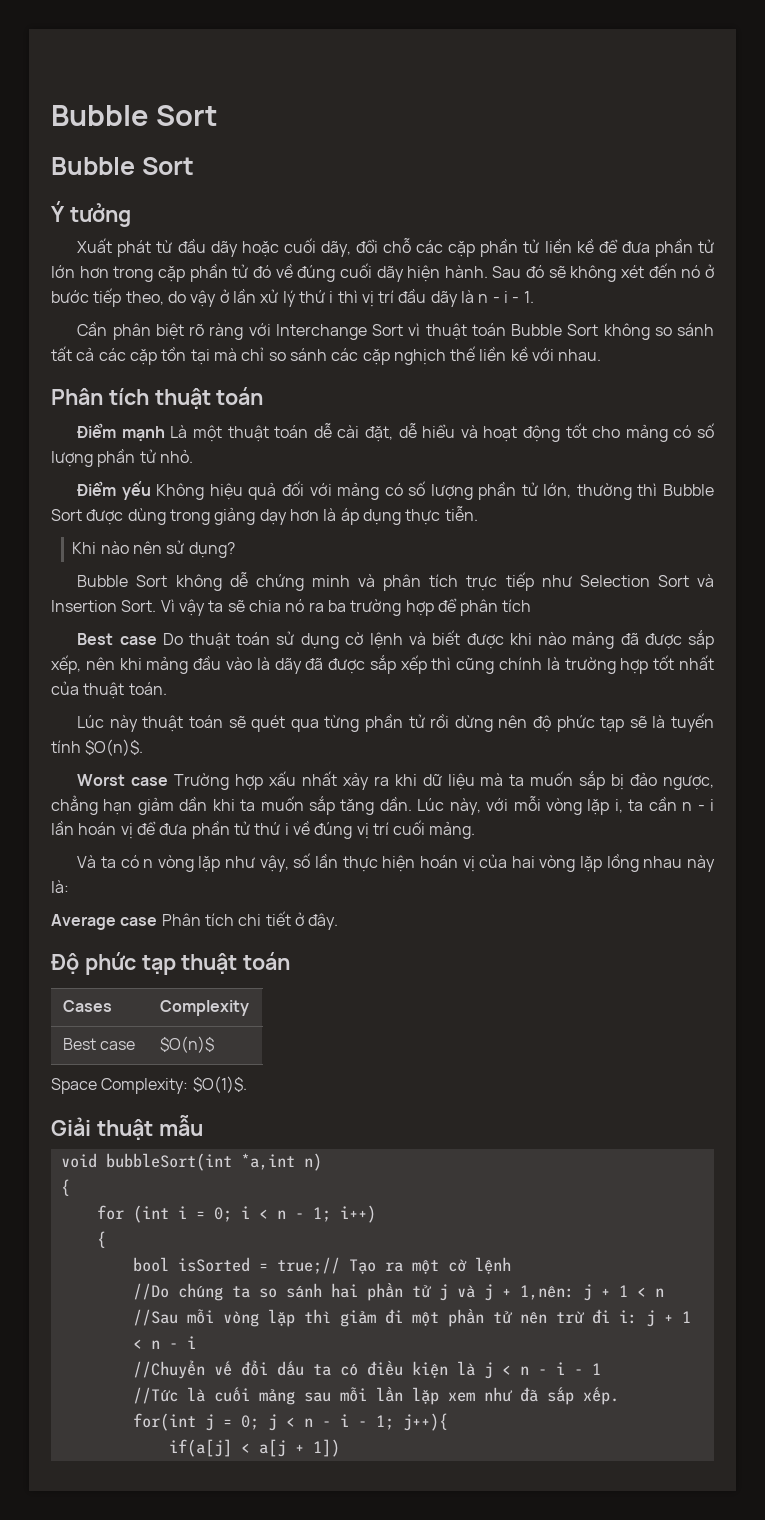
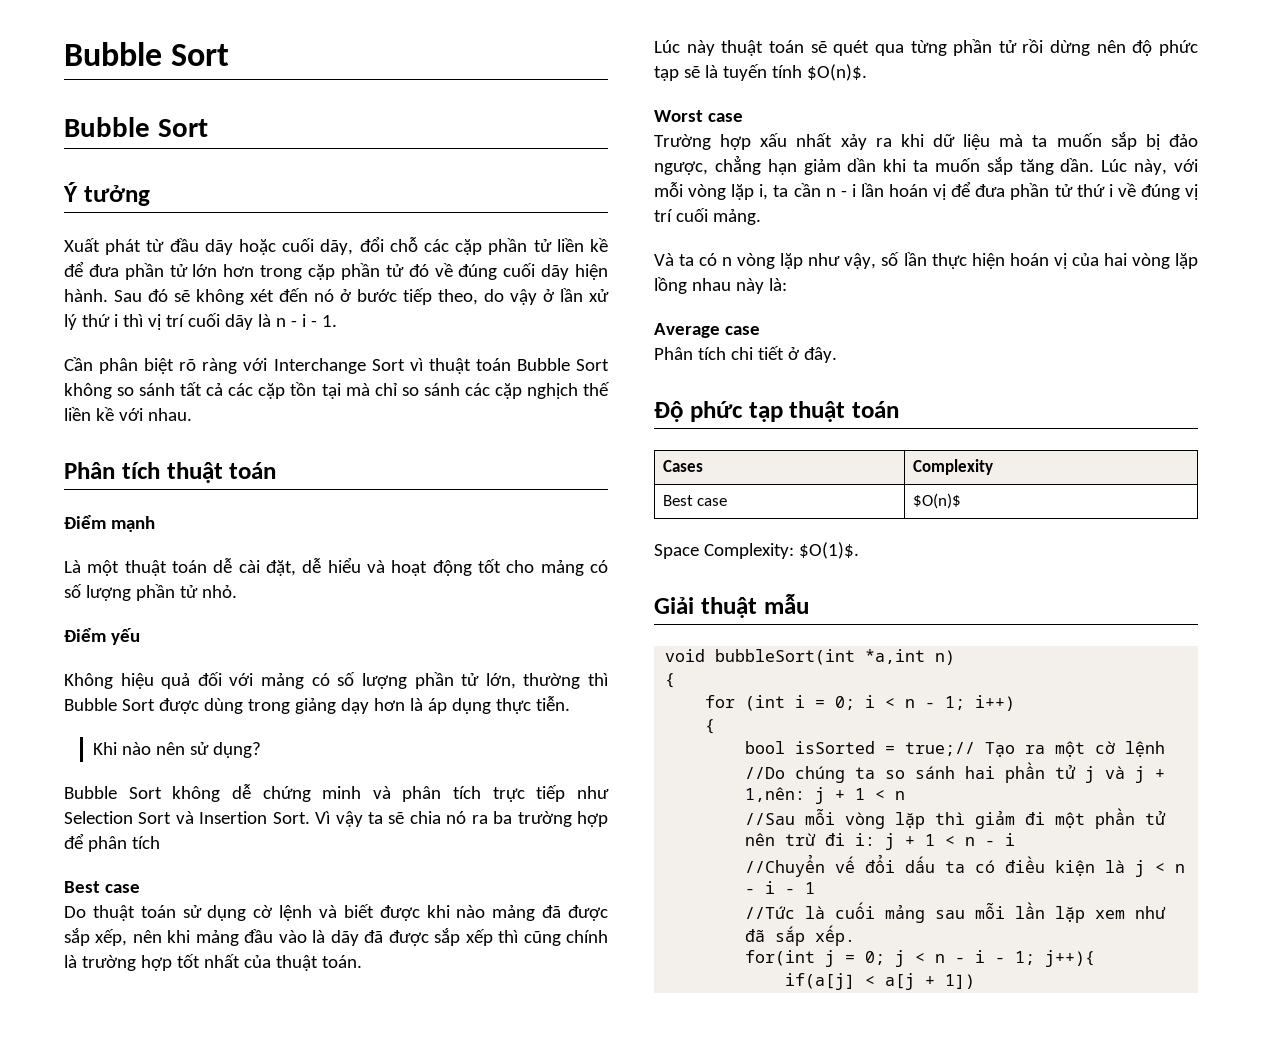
[398,289,427,303] đầu -> [187,313,220,327] cuối
(165, 433) none -> (155, 524) //
(151, 490) none -> (140, 636) //
(157, 640) none -> (140, 888) //
(169, 781) none -> (743, 117) //
(158, 921) none -> (760, 330) //

